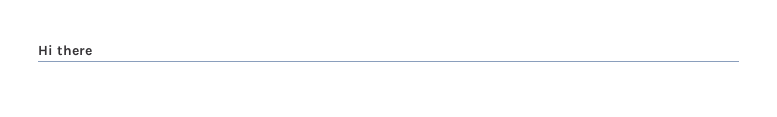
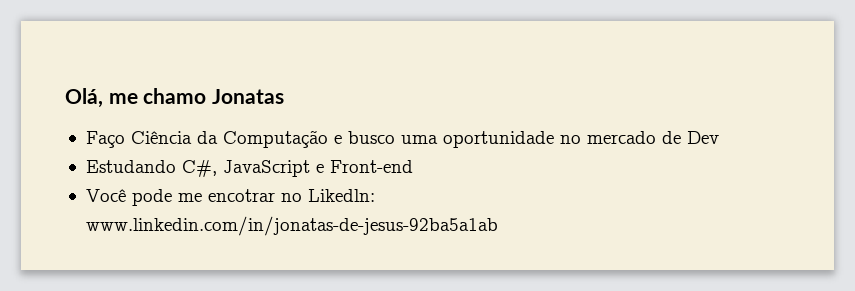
[38,45,92,56] Hi there -> [65,88,285,108] [85,130,719,148] [85,160,413,177] [85,189,375,206] [85,216,498,236] Olá, me chamo Jonatas // Faço Ciência da Computação e busco uma oportunidade no mercado de Dev // Estudando C#, JavaScript e Front-end // Você pode me encotrar no Likedln: www.linkedin.com/in/jonatas-de-jesus-92ba5a1ab

